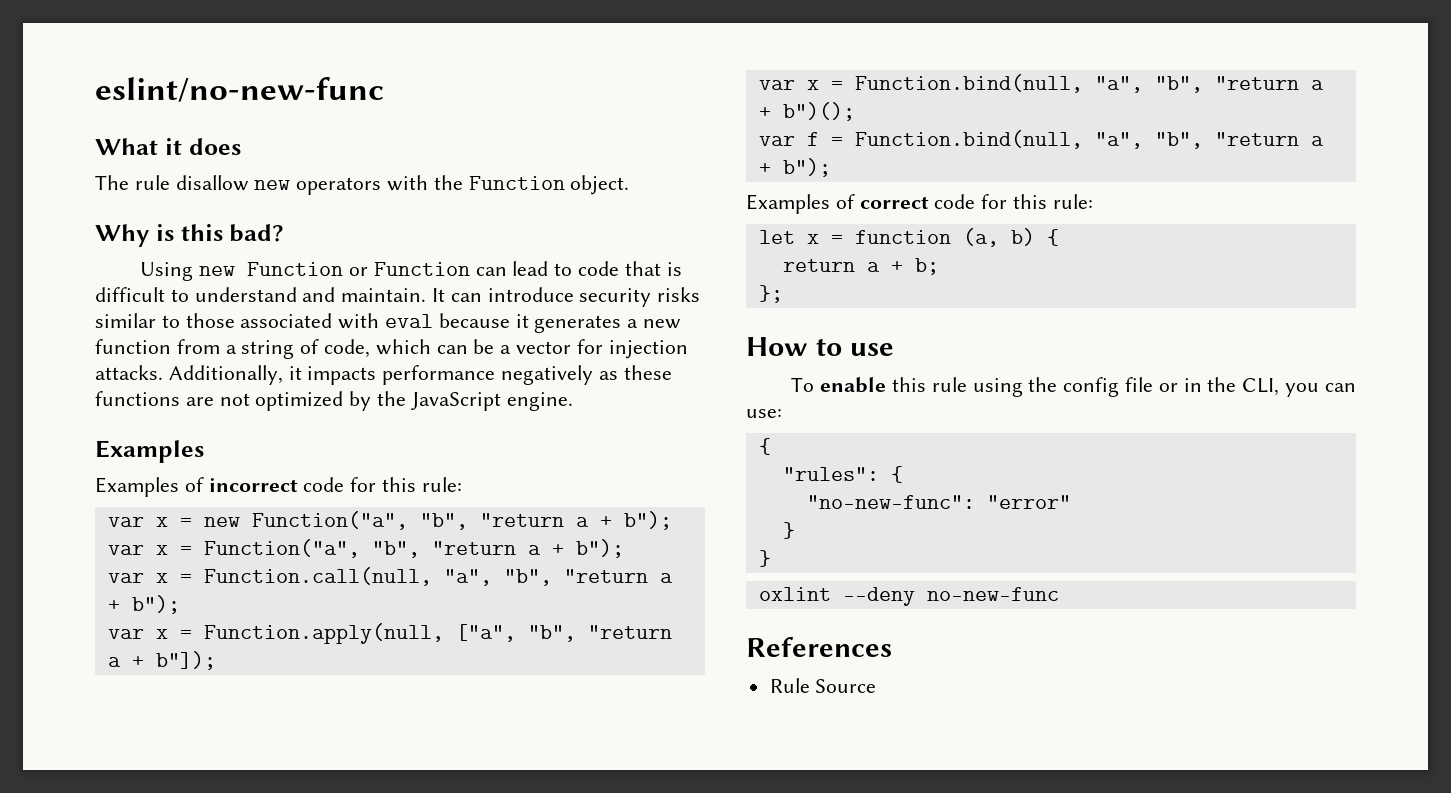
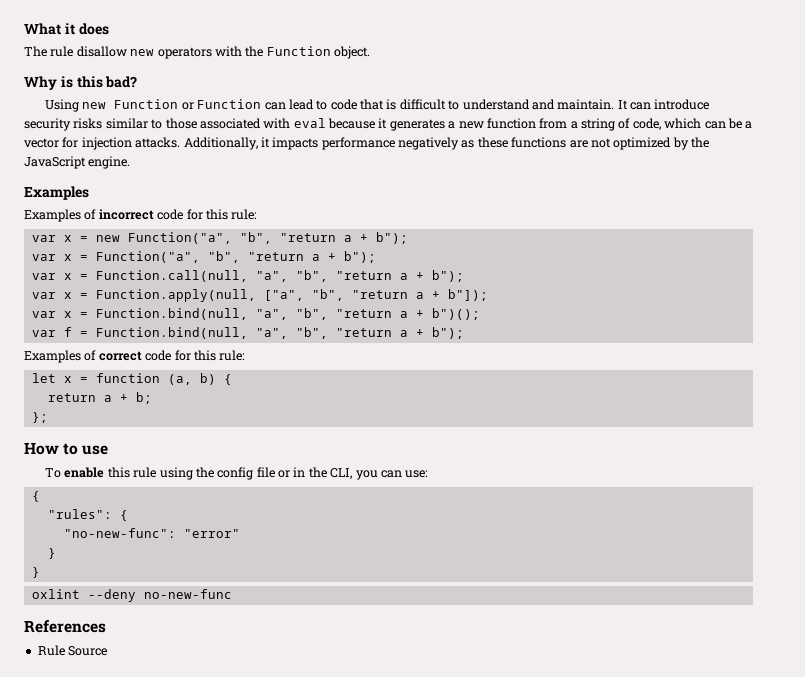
[95,77,384,102] eslint/no-new-func // -> (24, 29) none

